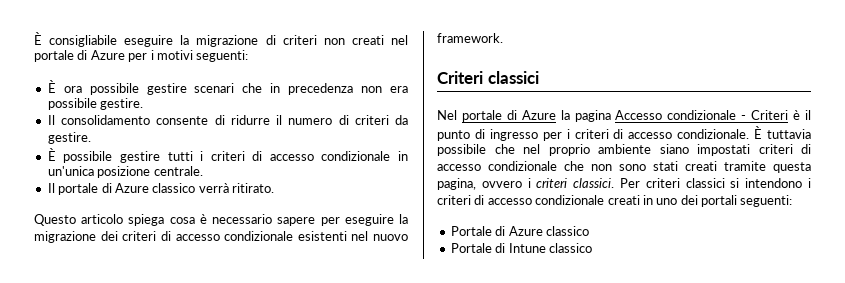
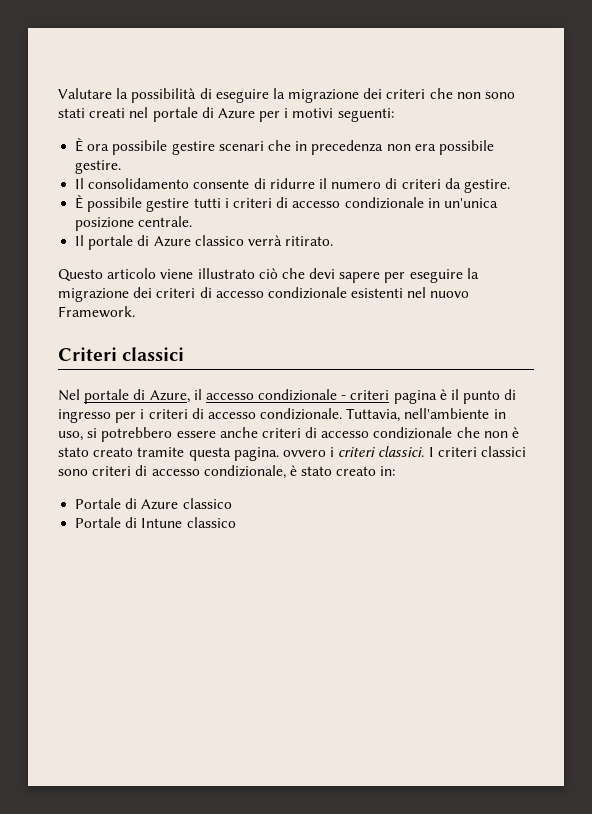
[34,32,345,47] È consigliabile eseguire la migrazione di criteri non -> [58,88,516,103] [58,108,85,118] Valutare la possibilità di eseguire la migrazione dei criteri che non sono stati
[128,214,273,226] spiega cosa è necessario -> [160,268,336,279] viene illustrato ciò che devi
[437,33,503,43] framework. -> [58,306,135,318] Framework.
[521,110,789,122] Azure la pagina Accesso condizionale - Criteri -> [149,389,437,404] Azure, il accesso condizionale - criteri pagina
[754,126,811,139] [437,144,750,156] È tuttavia possibile che nel proprio ambiente siano impostati -> [346,408,506,422] [58,427,258,442] Tuttavia, nell'ambiente in uso, si potrebbero essere anche
[619,161,717,171] sono stati creati -> [512,427,520,438] [58,447,134,457] è stato creato
[437,178,476,190] pagina, -> [233,447,279,461] pagina.
[620,178,640,188] Per -> [428,447,434,457] I
[730,178,811,188] [437,195,793,207] si intendono i criteri di accesso condizionale creati in uno dei portali seguenti: -> [58,465,396,479] sono criteri di accesso condizionale, è stato creato in:

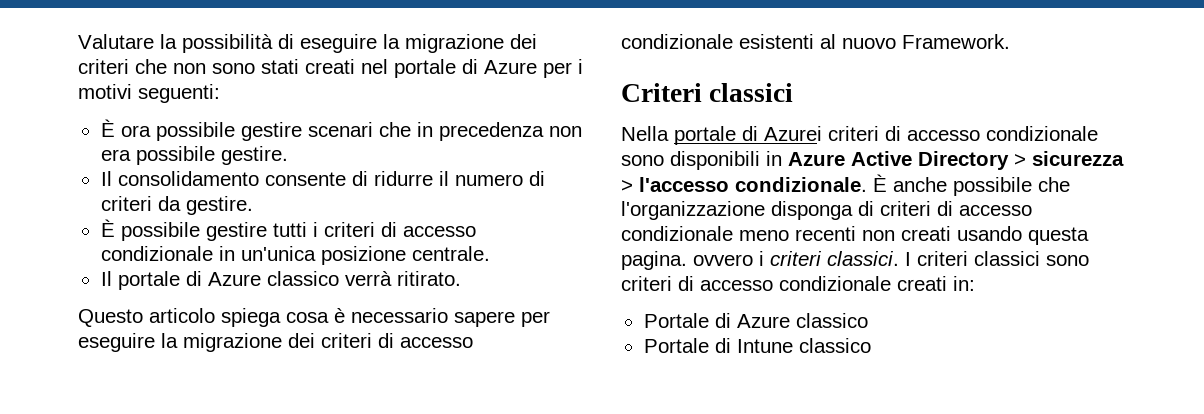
[160,268,336,279] viene illustrato ciò che devi -> [221,308,448,327] spiega cosa è necessario
[407,287,427,298] nel -> [820,34,836,49] al
[58,389,517,404] [58,408,506,423] [58,427,520,442] [58,447,185,457] Nel portale di Azure, il accesso condizionale - criteri pagina è il punto di ingresso per i criteri di accesso condizionale. Tuttavia, nell'ambiente in uso, si potrebbero essere anche criteri di accesso condizionale che non è stato creato tramite -> [621,126,1098,145] [621,151,1124,170] [621,174,1070,196] [621,201,1032,220] [621,226,1022,241] Nella portale di Azurei criteri di accesso condizionale sono disponibili in Azure Active Directory > sicurezza > l'accesso condizionale. È anche possibile che l'organizzazione disponga di criteri di accesso condizionale meno recenti non creati usando
[203,465,377,479] condizionale, è stato creato -> [779,276,947,291] condizionale creati

